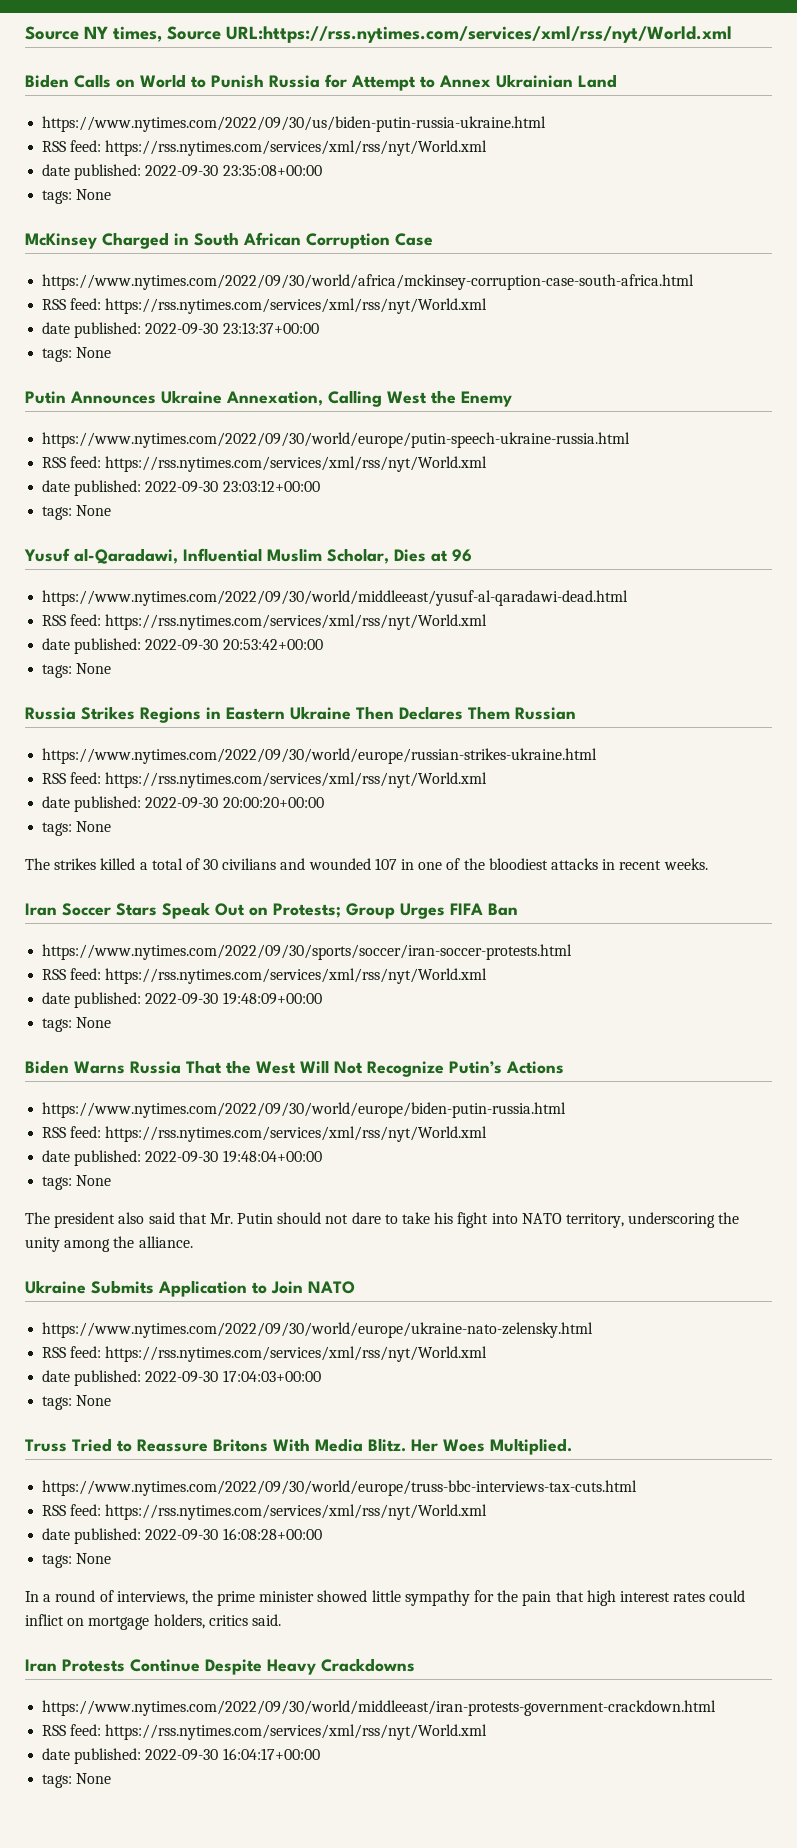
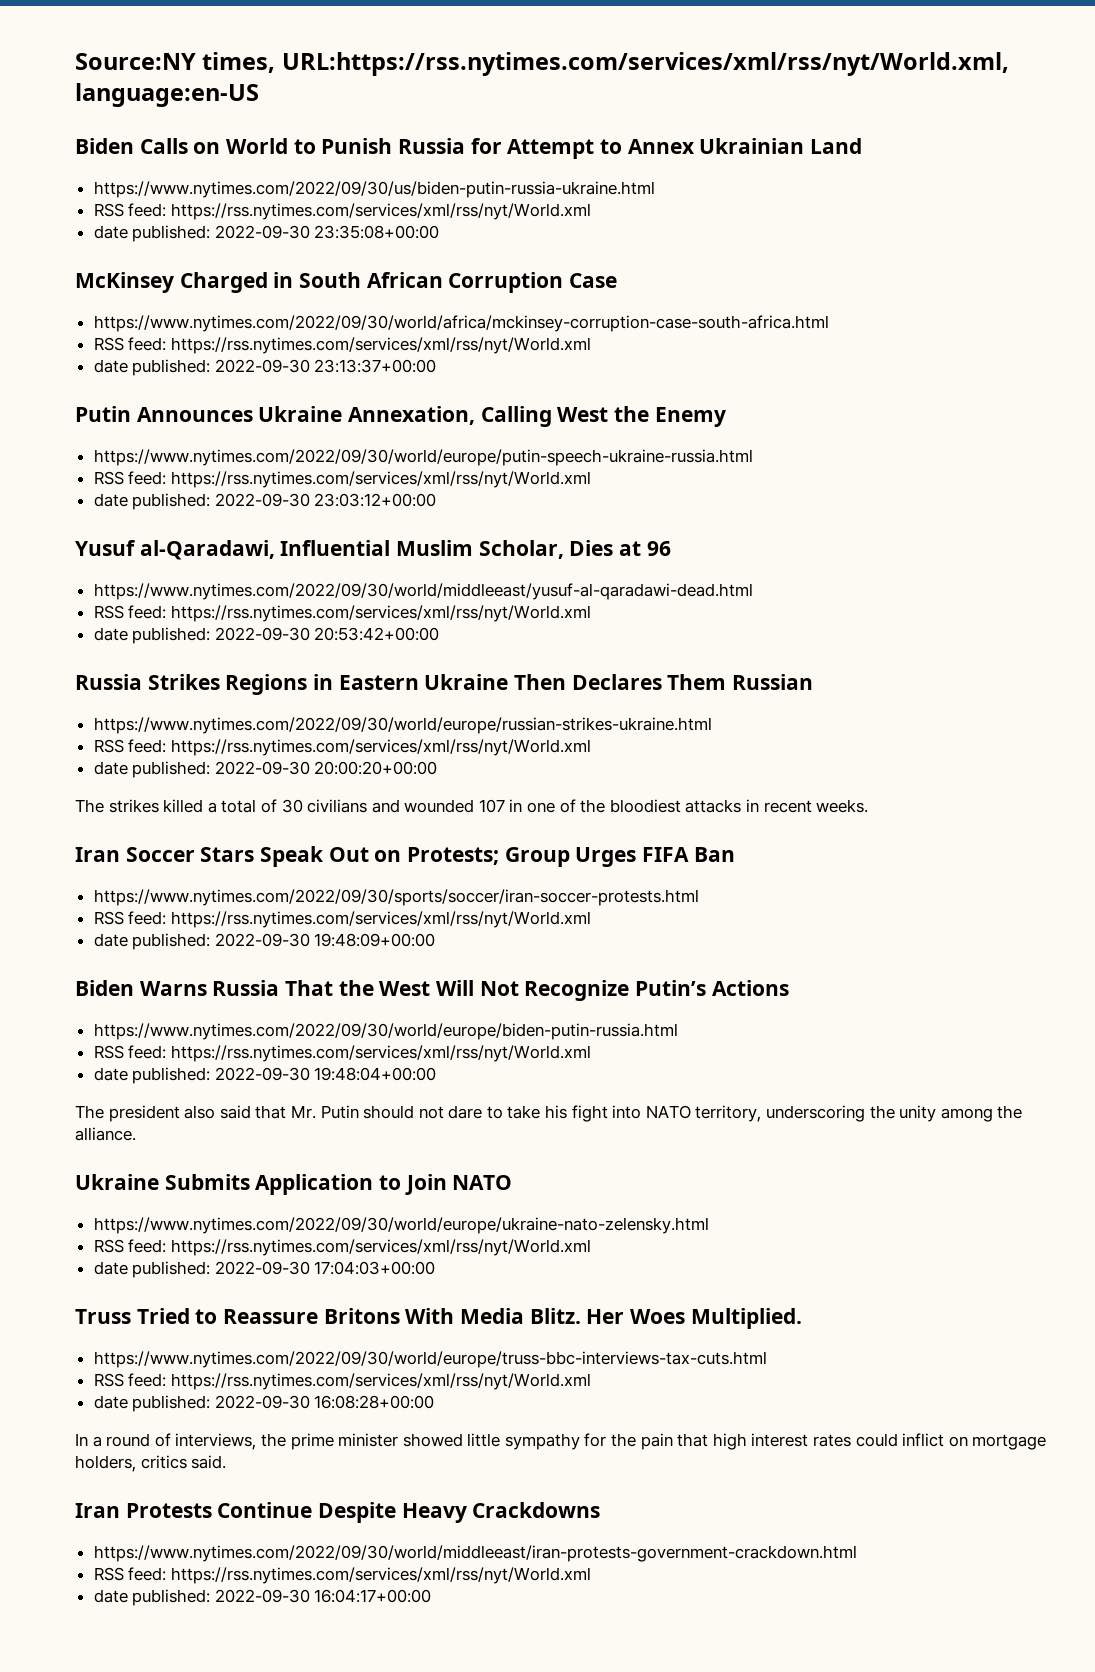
[25,26,732,43] Source NY times, Source URL:https://rss.nytimes.com/services/xml/rss/nyt/World.xml -> [75,52,1009,76] [75,83,259,107] Source:NY times, URL:https://rss.nytimes.com/services/xml/rss/nyt/World.xml, language:en-US
[42,189,112,204] // tags: None -> (440, 232) none
[42,347,112,362] // tags: None -> (437, 366) none
[42,505,112,520] // tags: None -> (437, 500) none
[42,663,112,678] // tags: None -> (440, 634) none
[42,821,112,836] // tags: None -> (438, 768) none
[42,1017,112,1032] // tags: None -> (436, 940) none
[42,1175,112,1190] // tags: None -> (437, 1074) none
[42,1395,112,1410] // tags: None -> (436, 1268) none
[42,1553,112,1568] // tags: None -> (435, 1402) none
[42,1773,112,1788] // tags: None -> (432, 1596) none

